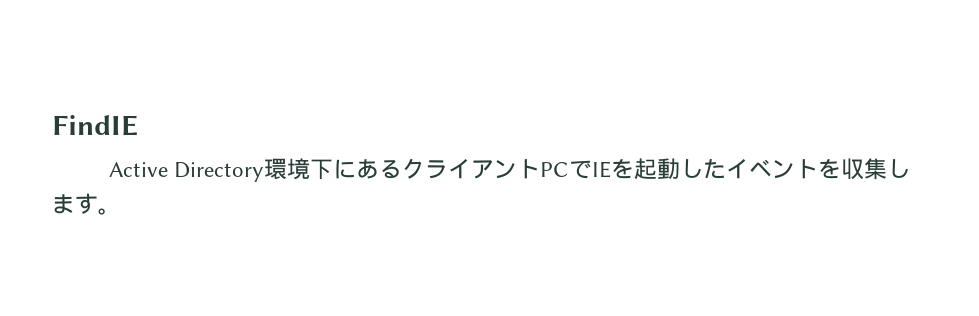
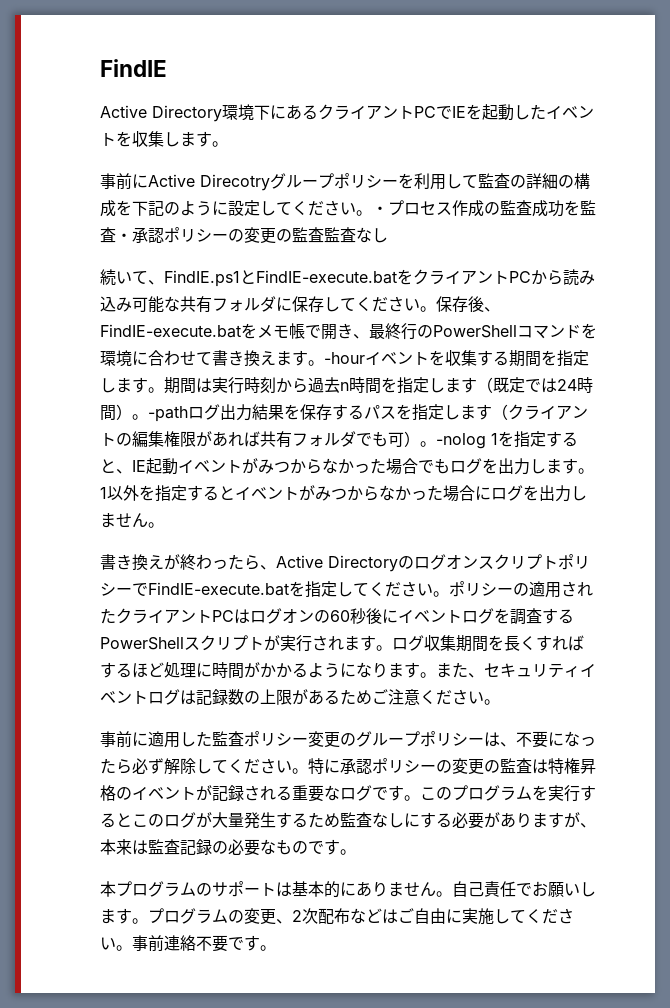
(121, 211) none -> [100,173,590,191] [100,200,596,217] [100,227,388,244] [100,269,595,287] [100,296,500,313] [100,323,597,340] [100,350,589,367] [100,377,593,394] [100,404,588,422] [100,431,578,449] [100,458,594,475] [100,485,587,502] [100,513,164,528] [100,554,590,572] [100,581,593,598] [100,608,574,625] [100,635,584,652] [100,662,596,679] [100,689,500,705] [100,731,596,748] [100,758,596,775] [100,785,596,802] [100,812,596,829] [100,839,356,856] [100,881,596,898] [100,908,574,925] [100,935,276,952] // 事前にActive Direcotryグループポリシーを利用して監査の詳細の構成を下記のように設定してください。・プロセス作成の監査成功を監査・承認ポリシーの変更の監査監査なし // 続いて、FindIE.ps1とFindIE-execute.batをクライアントPCから読み込み可能な共有フォルダに保存してください。保存後、FindIE-execute.batをメモ帳で開き、最終行のPowerShellコマンドを環境に合わせて書き換えます。-hourイベントを収集する期間を指定します。期間は実行時刻から過去n時間を指定します（既定では24時間）。-pathログ出力結果を保存するパスを指定します（クライアントの編集権限があれば共有フォルダでも可）。-nolog 1を指定すると、IE起動イベントがみつからなかった場合でもログを出力します。1以外を指定するとイベントがみつからなかった場合にログを出力しません。 // 書き換えが終わったら、Active DirectoryのログオンスクリプトポリシーでFindIE-execute.batを指定してください。ポリシーの適用されたクライアントPCはログオンの60秒後にイベントログを調査するPowerShellスクリプトが実行されます。ログ収集期間を長くすればするほど処理に時間がかかるようになります。また、セキュリティイベントログは記録数の上限があるためご注意ください。 // 事前に適用した監査ポリシー変更のグループポリシーは、不要になったら必ず解除してください。特に承認ポリシーの変更の監査は特権昇格のイベントが記録される重要なログです。このプログラムを実行するとこのログが大量発生するため監査なしにする必要がありますが、本来は監査記録の必要なものです。 // 本プログラムのサポートは基本的にありません。自己責任でお願いします。プログラムの変更、2次配布などはご自由に実施してください。事前連絡不要です。

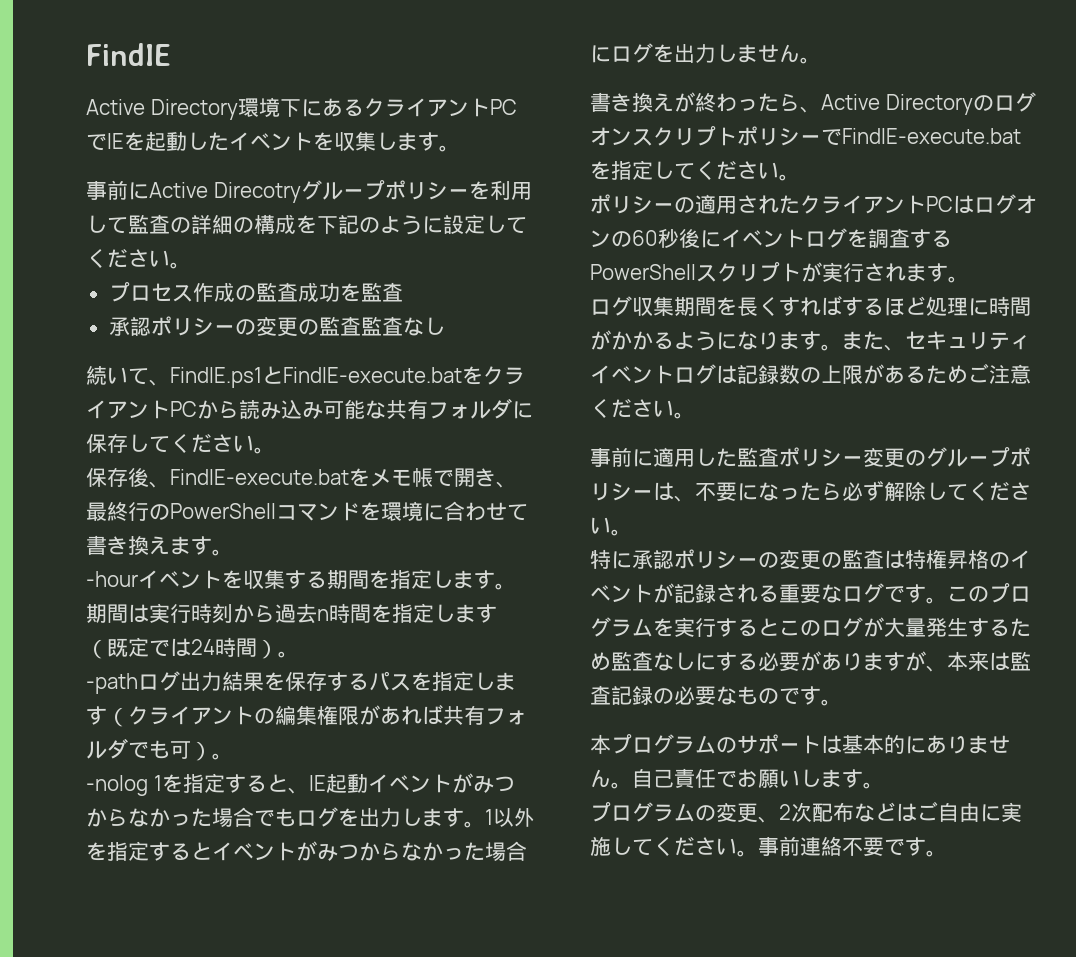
[372,206,388,214] ・ -> (191, 265) //
[116,233,132,241] ・ -> (403, 292) //
(436, 309) none -> (275, 450) //
(324, 363) none -> (233, 552) //
(148, 417) none -> (299, 654) //
(436, 444) none -> (233, 756) //
(449, 594) none -> (800, 177) //
(392, 648) none -> (969, 279) //
(308, 771) none -> (632, 532) //
(148, 921) none -> (884, 785) //

